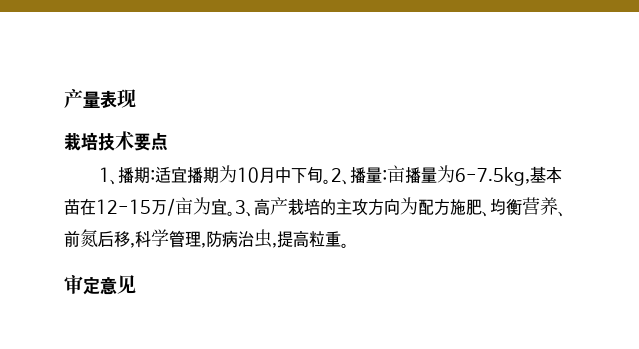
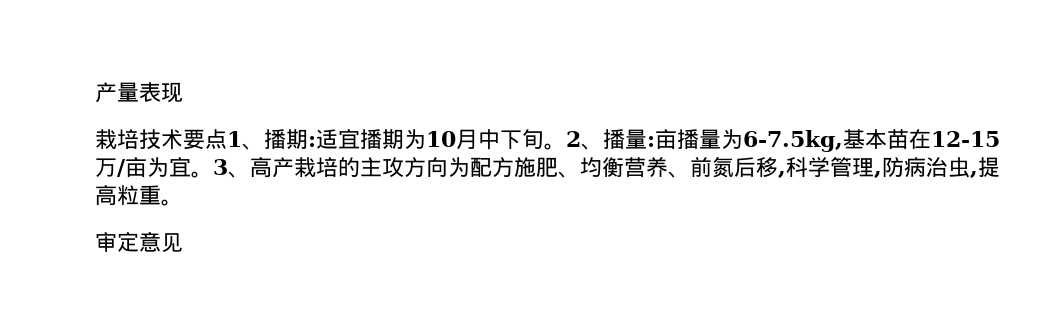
(168, 141) // -> (227, 139) none

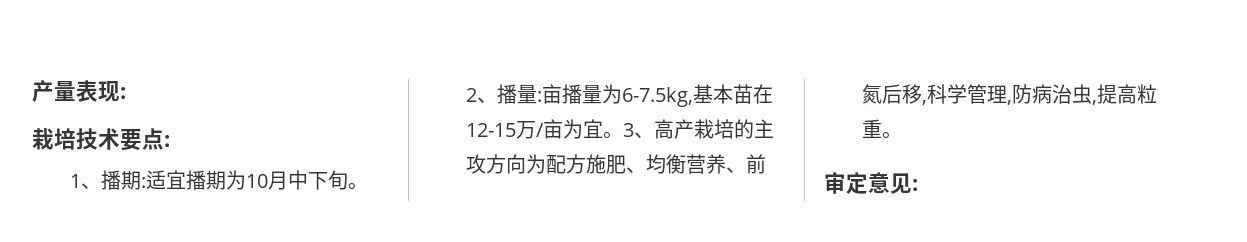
(183, 92) none -> [120,87,126,99] :
(227, 139) none -> [164,135,170,147] : //
(183, 242) none -> [912,179,918,191] :

